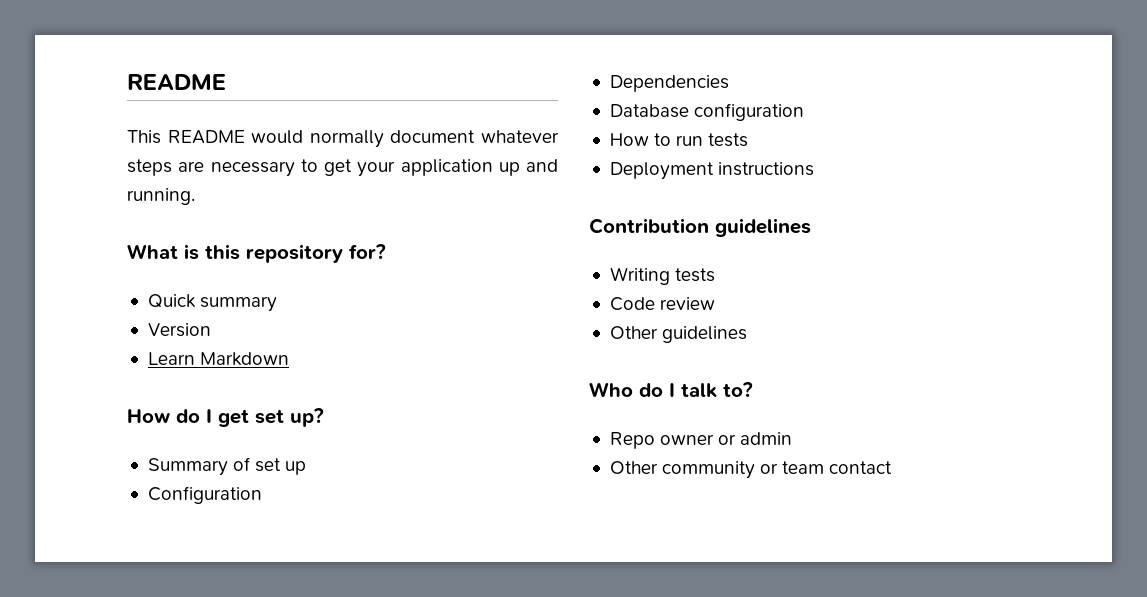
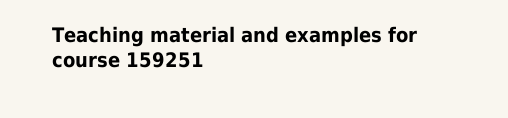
[127,74,226,90] [127,130,559,148] [127,159,558,177] [127,188,195,205] [127,244,386,263] [147,294,278,312] [147,323,211,337] [147,352,290,366] [127,408,324,427] [147,457,307,476] [147,486,262,504] [609,75,729,92] [609,103,805,121] [609,133,749,147] [609,162,815,180] [589,218,811,237] [609,267,716,285] [609,297,716,311] [609,326,748,343] [589,382,753,398] [609,432,793,449] [609,461,893,479] README // This README would normally document whatever steps are necessary to get your application up and running. // What is this repository for? // Quick summary // Version // Learn Markdown // How do I get set up? // Summary of set up // Configuration // Dependencies // Database configuration // How to run tests // Deployment instructions // Contribution guidelines // Writing tests // Code review // Other guidelines // Who do I talk to? // Repo owner or admin // Other community or team contact -> [52,26,417,47] [52,52,204,68] Teaching material and examples for course 159251

